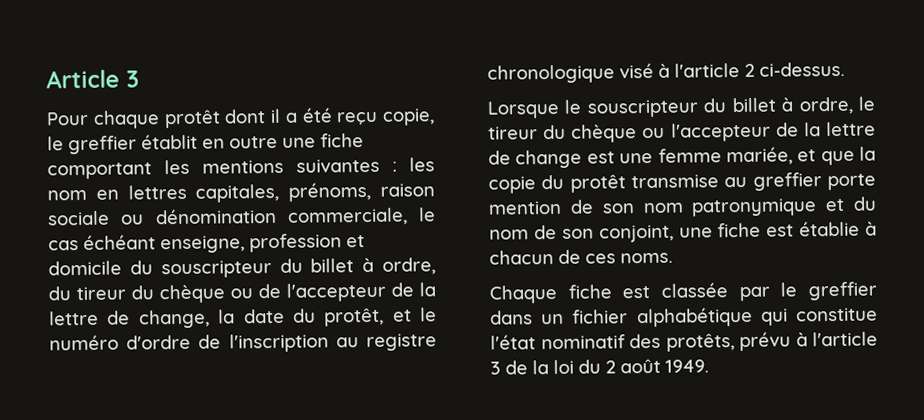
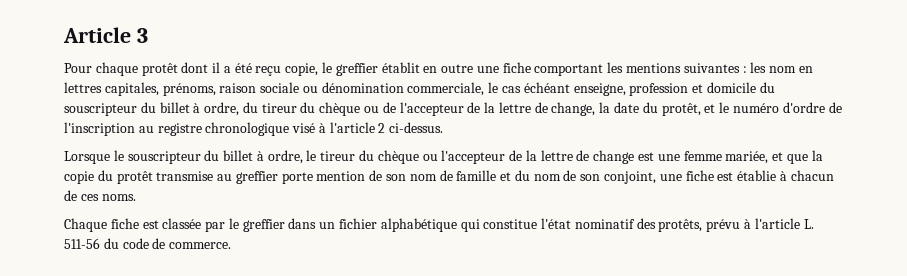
[691,198,818,217] patronymique -> [439,170,497,181] de famille
[490,358,709,375] 3 de la loi du 2 août 1949. -> [803,219,814,229] [64,238,232,249] L. 511-56 du code de commerce.

